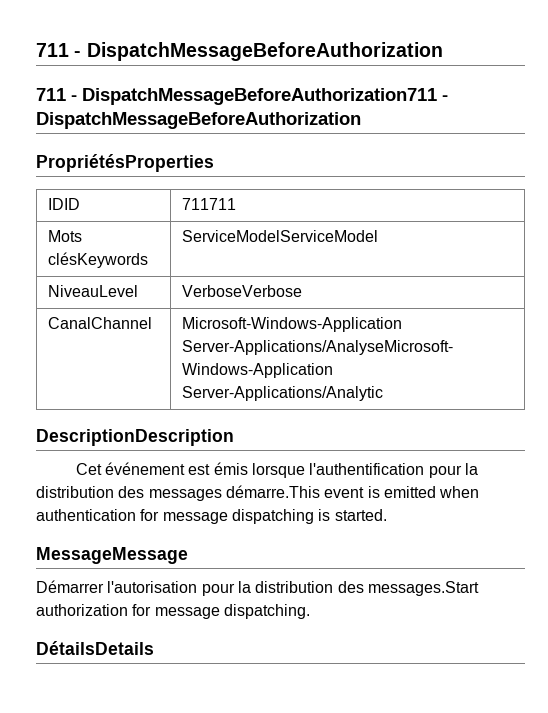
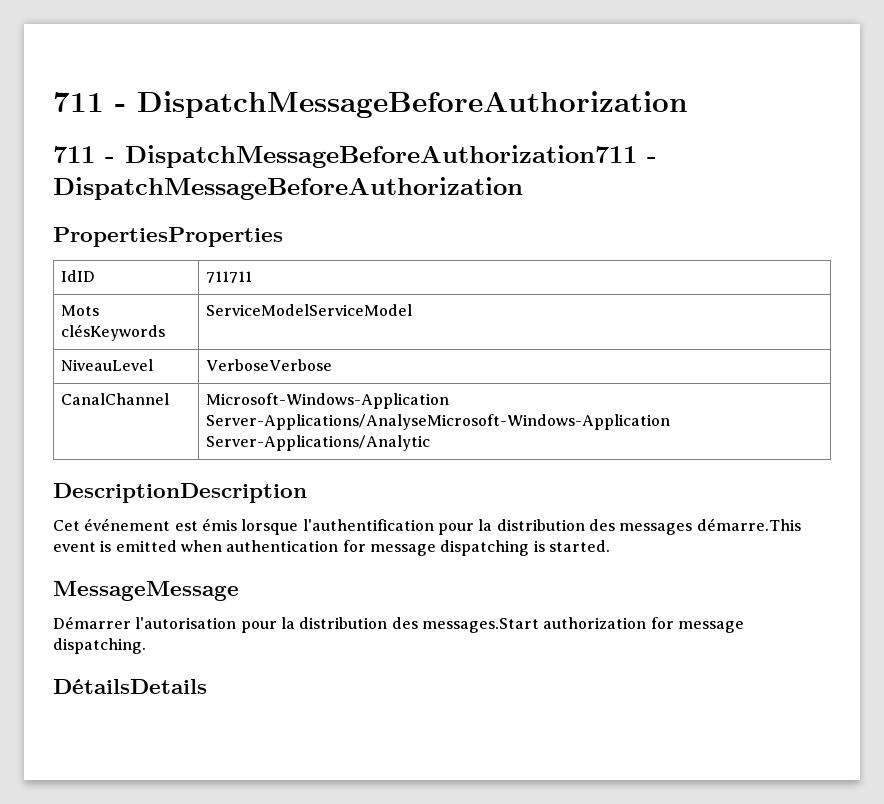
[36,154,214,172] [47,198,80,210] PropriétésProperties // IDID -> [53,227,283,247] [60,270,95,282] PropertiesProperties // IdID

